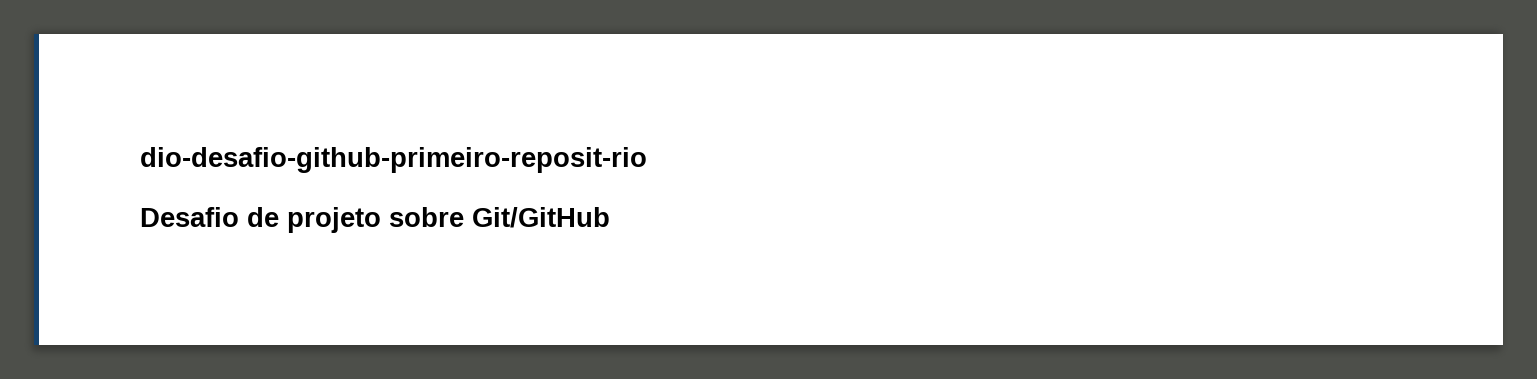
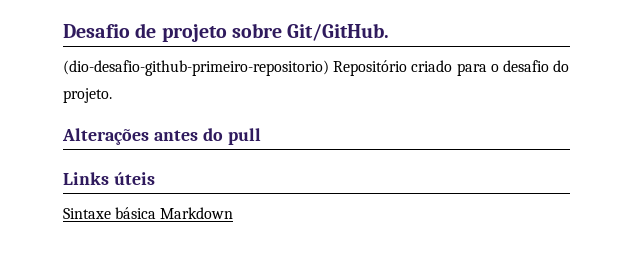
[140,147,647,173] dio-desafio-github-primeiro-reposit-rio // -> (63, 31) none
[472,207,610,228] Git/GitHub -> [287,23,390,41] [63,60,570,76] [63,88,112,103] [62,128,261,145] [63,172,155,185] [63,207,234,219] Git/GitHub. // (dio-desafio-github-primeiro-repositorio) Repositório criado para o desafio do projeto. // Alterações antes do pull // Links úteis // Sintaxe básica Markdown

